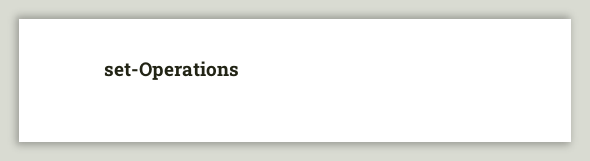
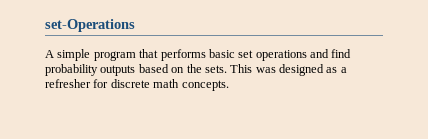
(239, 70) none -> [45,49,352,61] [45,64,347,76] [45,79,229,91] // A simple program that performs basic set operations and find probability outputs based on the sets. This was designed as a refresher for discrete math concepts.

